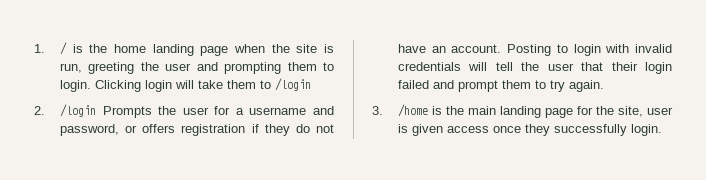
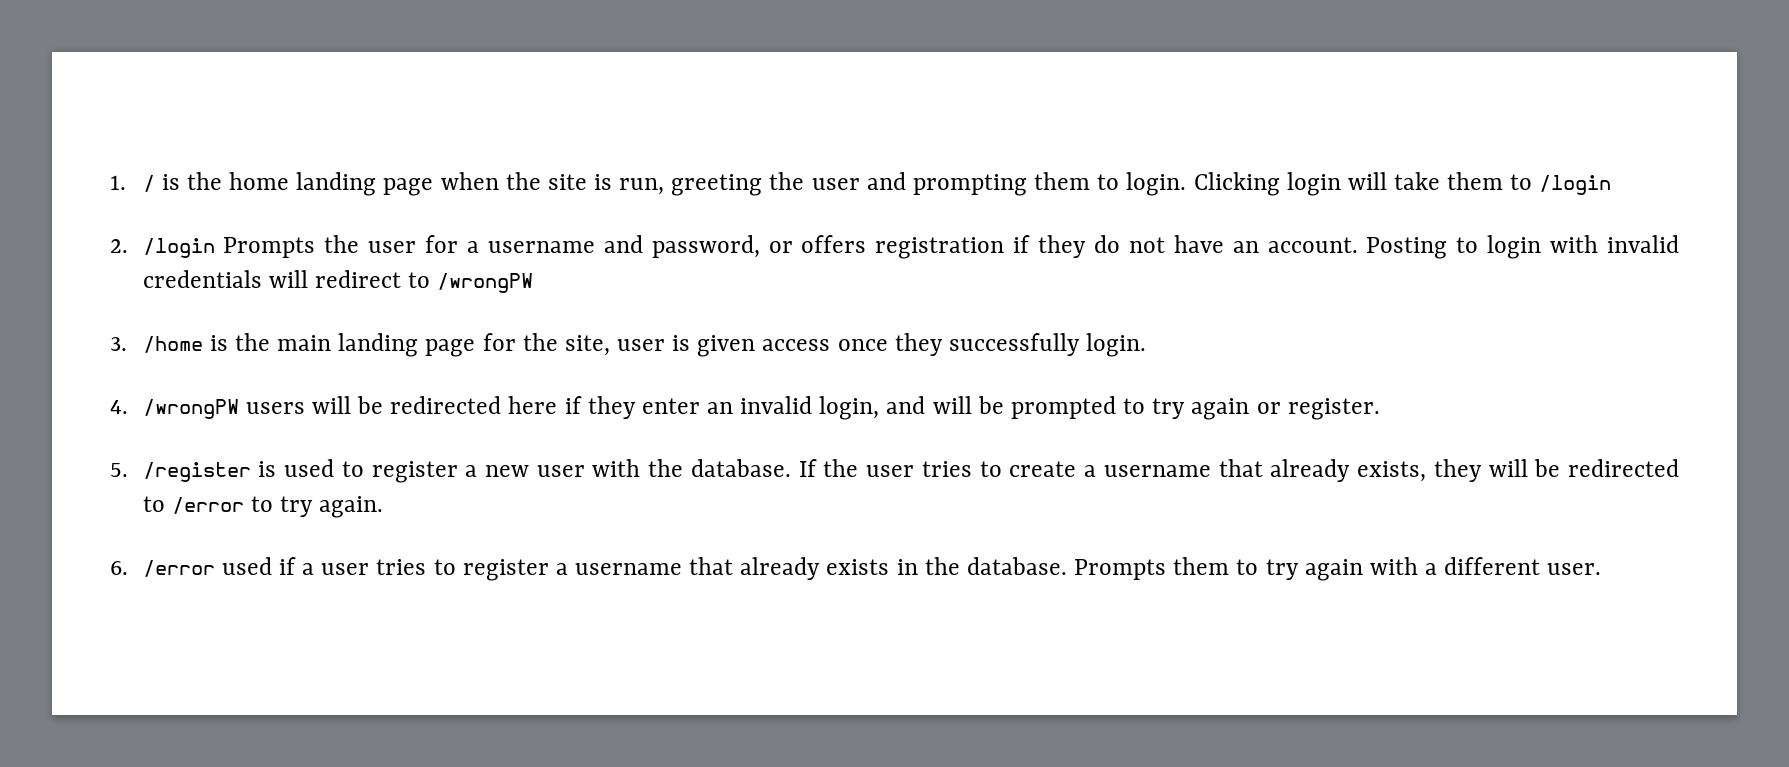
[495,62,672,74] [397,80,604,92] tell the user that their login failed and prompt them to try again. -> [314,270,534,293] redirect to /wrongPW
(662, 130) none -> [110,396,1380,420] [110,459,1679,483] [142,496,384,518] [110,557,1602,581] // 4. /wrongPW users will be redirected here if they enter an invalid login, and will be prompted to try again or register. // 5. /register is used to register a new user with the database. If the user tries to create a username that already exists, they will be redirected to /error to try again. // 6. /error used if a user tries to register a username that already exists in the database. Prompts them to try again with a different user.

